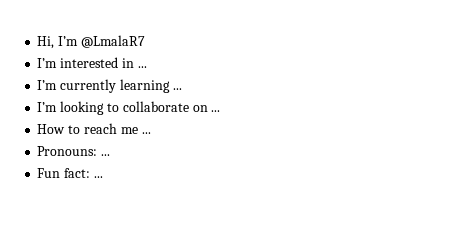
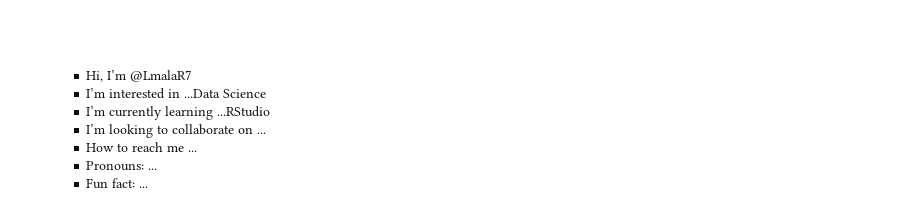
[137,66,147,68] ... -> [184,89,267,98] ...Data Science
[172,88,182,90] ... -> [217,106,271,117] ...RStudio

